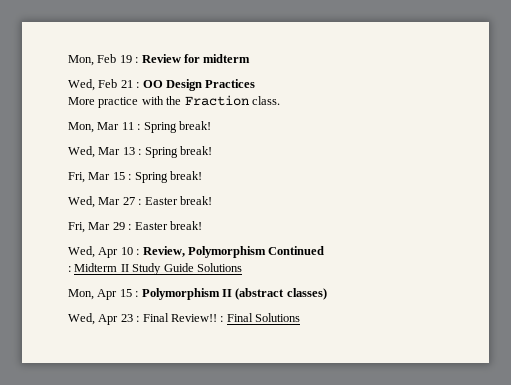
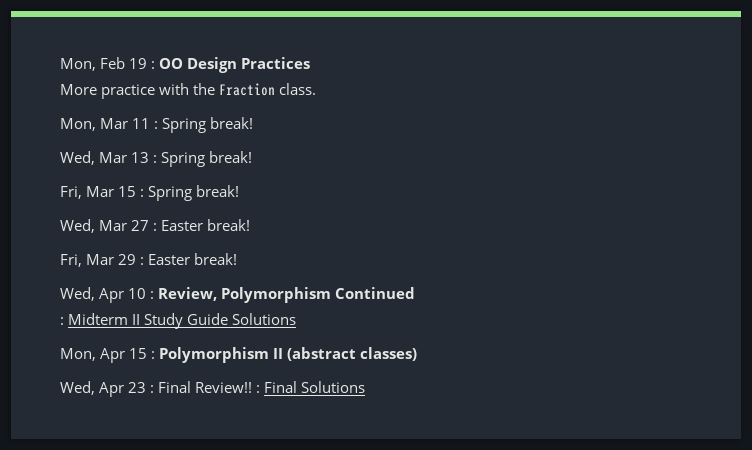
[141,54,251,63] [68,79,140,91] Review for midterm // Wed, Feb 21 : -> (156, 65) none

